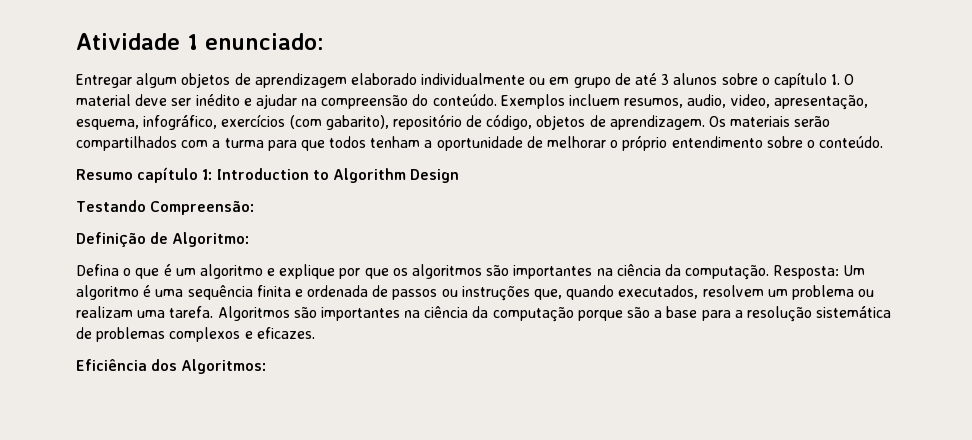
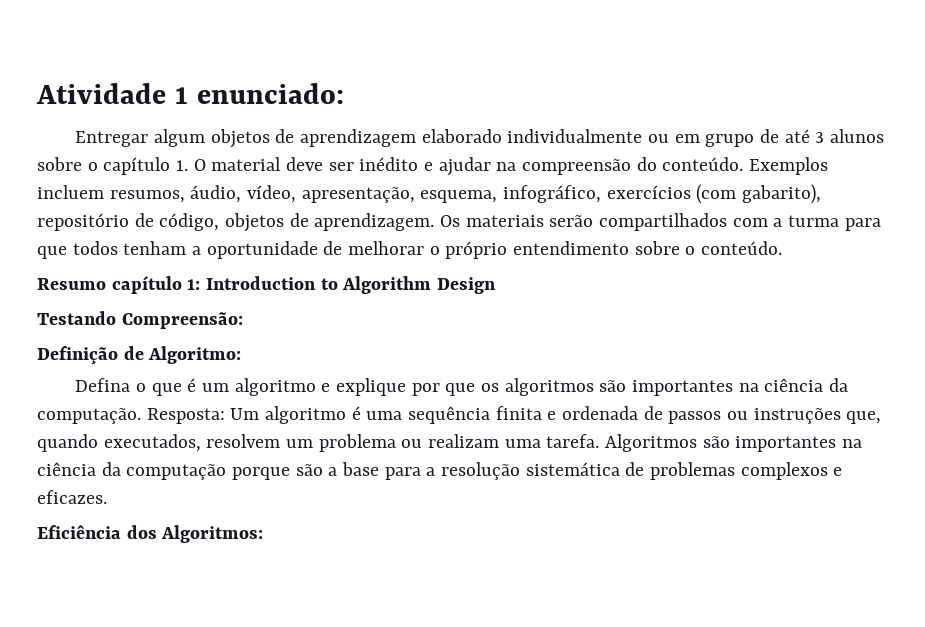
[687,94,770,108] audio, video, -> [190,185,297,203] áudio, vídeo,

